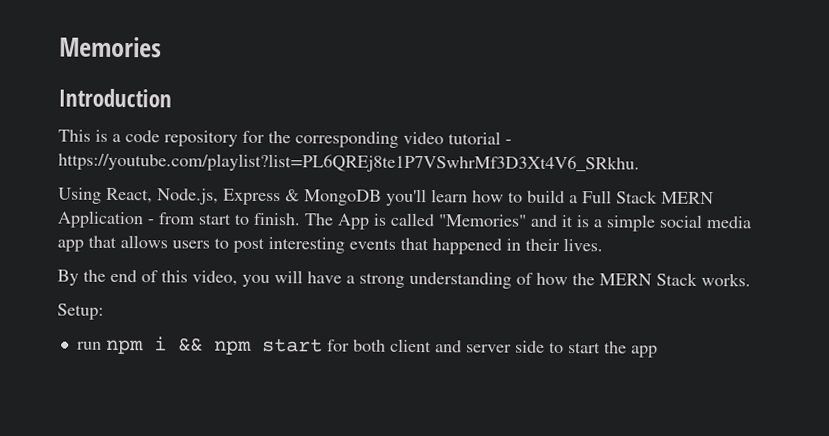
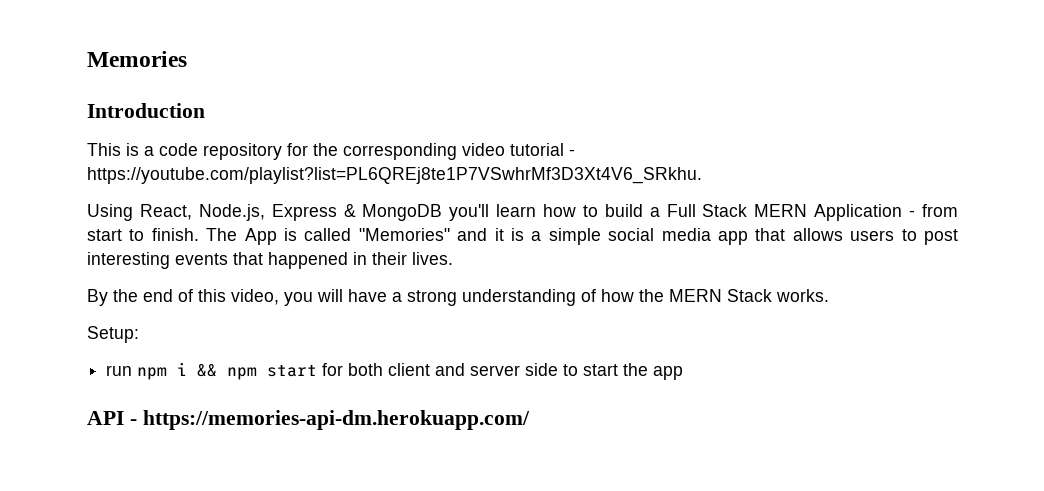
(658, 351) none -> [87,410,530,430] // API - https://memories-api-dm.herokuapp.com/

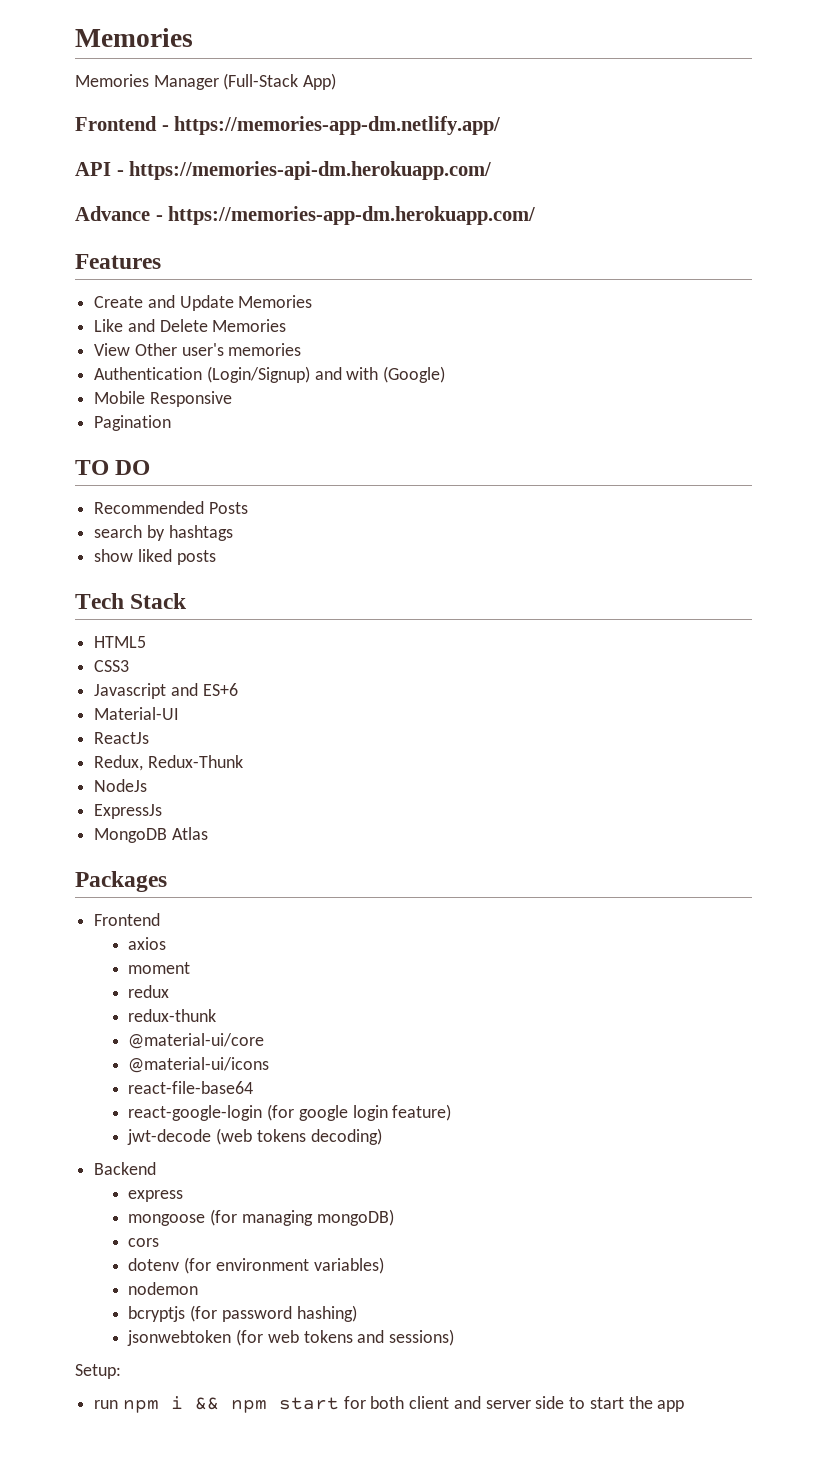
[87,51,187,67] [87,103,205,118] [87,143,575,160] [87,167,702,184] [87,204,958,221] [87,228,958,245] [87,252,453,269] [87,289,829,306] Memories // Introduction // This is a code repository for the corresponding video tutorial - https://youtube.com/playlist?list=PL6QREj8te1P7VSwhrMf3D3Xt4V6_SRkhu. // Using React, Node.js, Express & MongoDB you'll learn how to build a Full Stack MERN Application - from start to finish. The App is called "Memories" and it is a simple social media app that allows users to post interesting events that happened in their lives. // By the end of this video, you will have a strong understanding of how the MERN Stack works. -> [75,28,193,47] [75,73,337,90] [75,116,501,135] [75,161,492,180] [75,206,536,225] [75,254,161,269] [94,295,313,311] [94,319,287,332] [94,343,302,356] [94,366,446,383] [94,391,232,407] [94,415,172,431] [75,460,151,475] [94,501,248,514] [94,525,233,541] [94,549,216,565] [75,593,188,609] [94,636,147,648] [94,660,130,672] [94,683,238,699] [94,707,180,720] [94,732,150,744] [94,755,243,771] [94,779,148,792] [94,804,163,819] [94,827,208,843] [75,871,167,892] [94,913,161,926] [128,937,167,950] [128,962,191,974] [128,985,170,998] [128,1009,217,1022] [128,1033,265,1049] [128,1057,270,1073] [128,1081,254,1094] [128,1104,452,1121] [127,1128,382,1145] [94,1162,157,1175] [128,1190,184,1202] [128,1209,394,1226] [128,1238,160,1247] [128,1257,384,1274] [128,1282,199,1295] [128,1305,357,1322] [127,1329,455,1346] Memories // Memories Manager (Full-Stack App) // Frontend - https://memories-app-dm.netlify.app/ // API - https://memories-api-dm.herokuapp.com/ // Advance - https://memories-app-dm.herokuapp.com/ // Features // Create and Update Memories // Like and Delete Memories // View Other user's memories // Authentication (Login/Signup) and with (Google) // Mobile Responsive // Pagination // TO DO // Recommended Posts // search by hashtags // show liked posts // Tech Stack // HTML5 // CSS3 // Javascript and ES+6 // Material-UI // ReactJs // Redux, Redux-Thunk // NodeJs // ExpressJs // MongoDB Atlas // Packages // Frontend // axios // moment // redux // redux-thunk // @material-ui/core // @material-ui/icons // react-file-base64 // react-google-login (for google login feature) // jwt-decode (web tokens decoding) // Backend // express // mongoose (for managing mongoDB) // cors // dotenv (for environment variables) // nodemon // bcryptjs (for password hashing) // jsonwebtoken (for web tokens and sessions)
[87,410,530,430] // API - https://memories-api-dm.herokuapp.com/ -> (685, 1406) none

